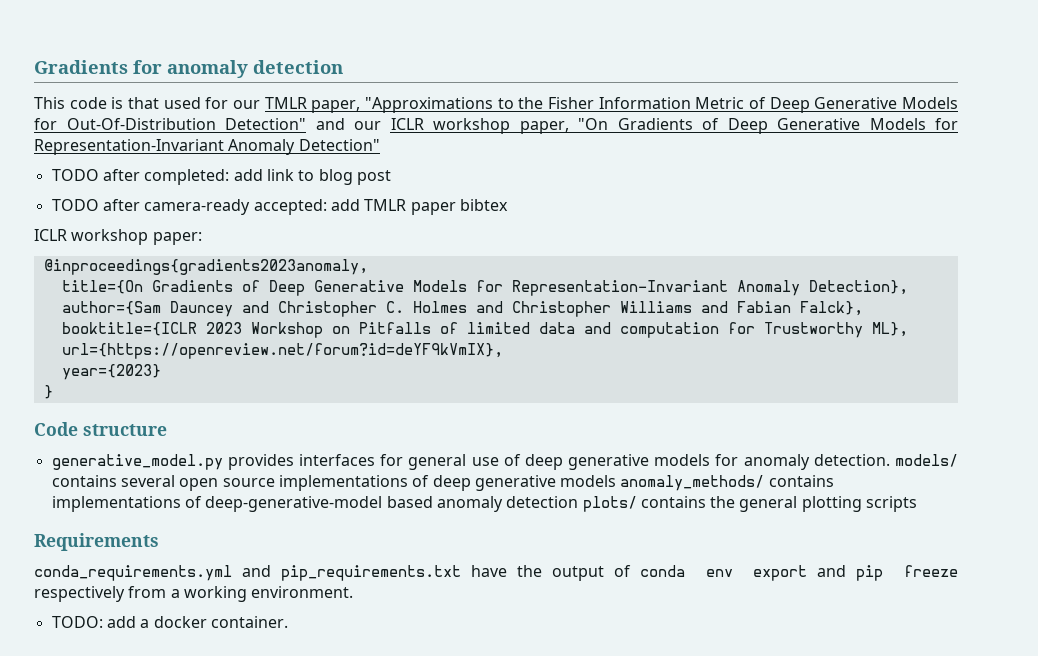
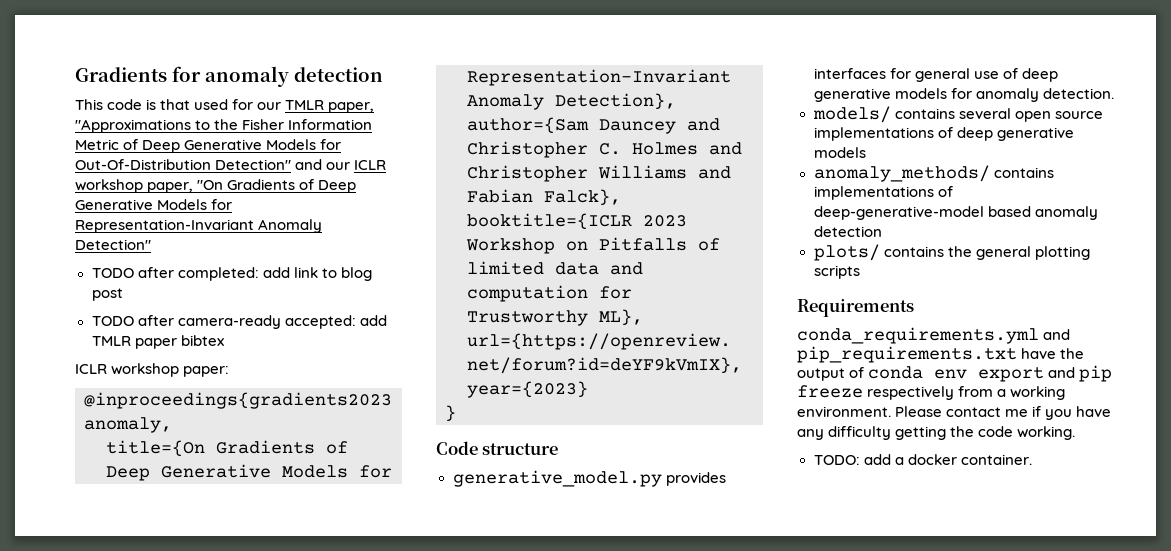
(890, 460) none -> (1114, 93) //
(617, 481) none -> (866, 152) //
(579, 502) none -> (882, 231) //
(354, 592) none -> [895,406,1112,420] [797,426,1076,440] Please contact me if you have any difficulty getting the code working.

